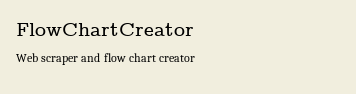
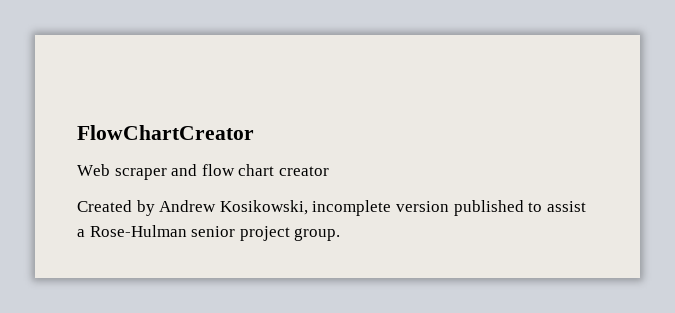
(196, 58) none -> [77,200,586,216] [77,225,341,241] // Created by Andrew Kosikowski, incomplete version published to assist a Rose-Hulman senior project group.

